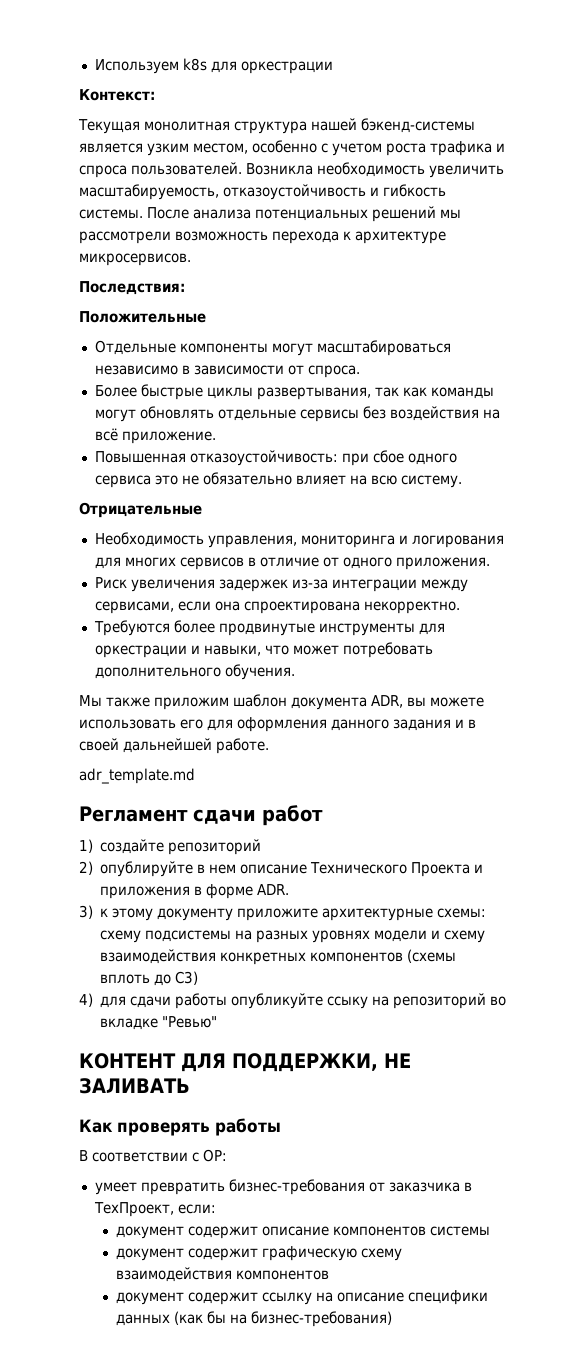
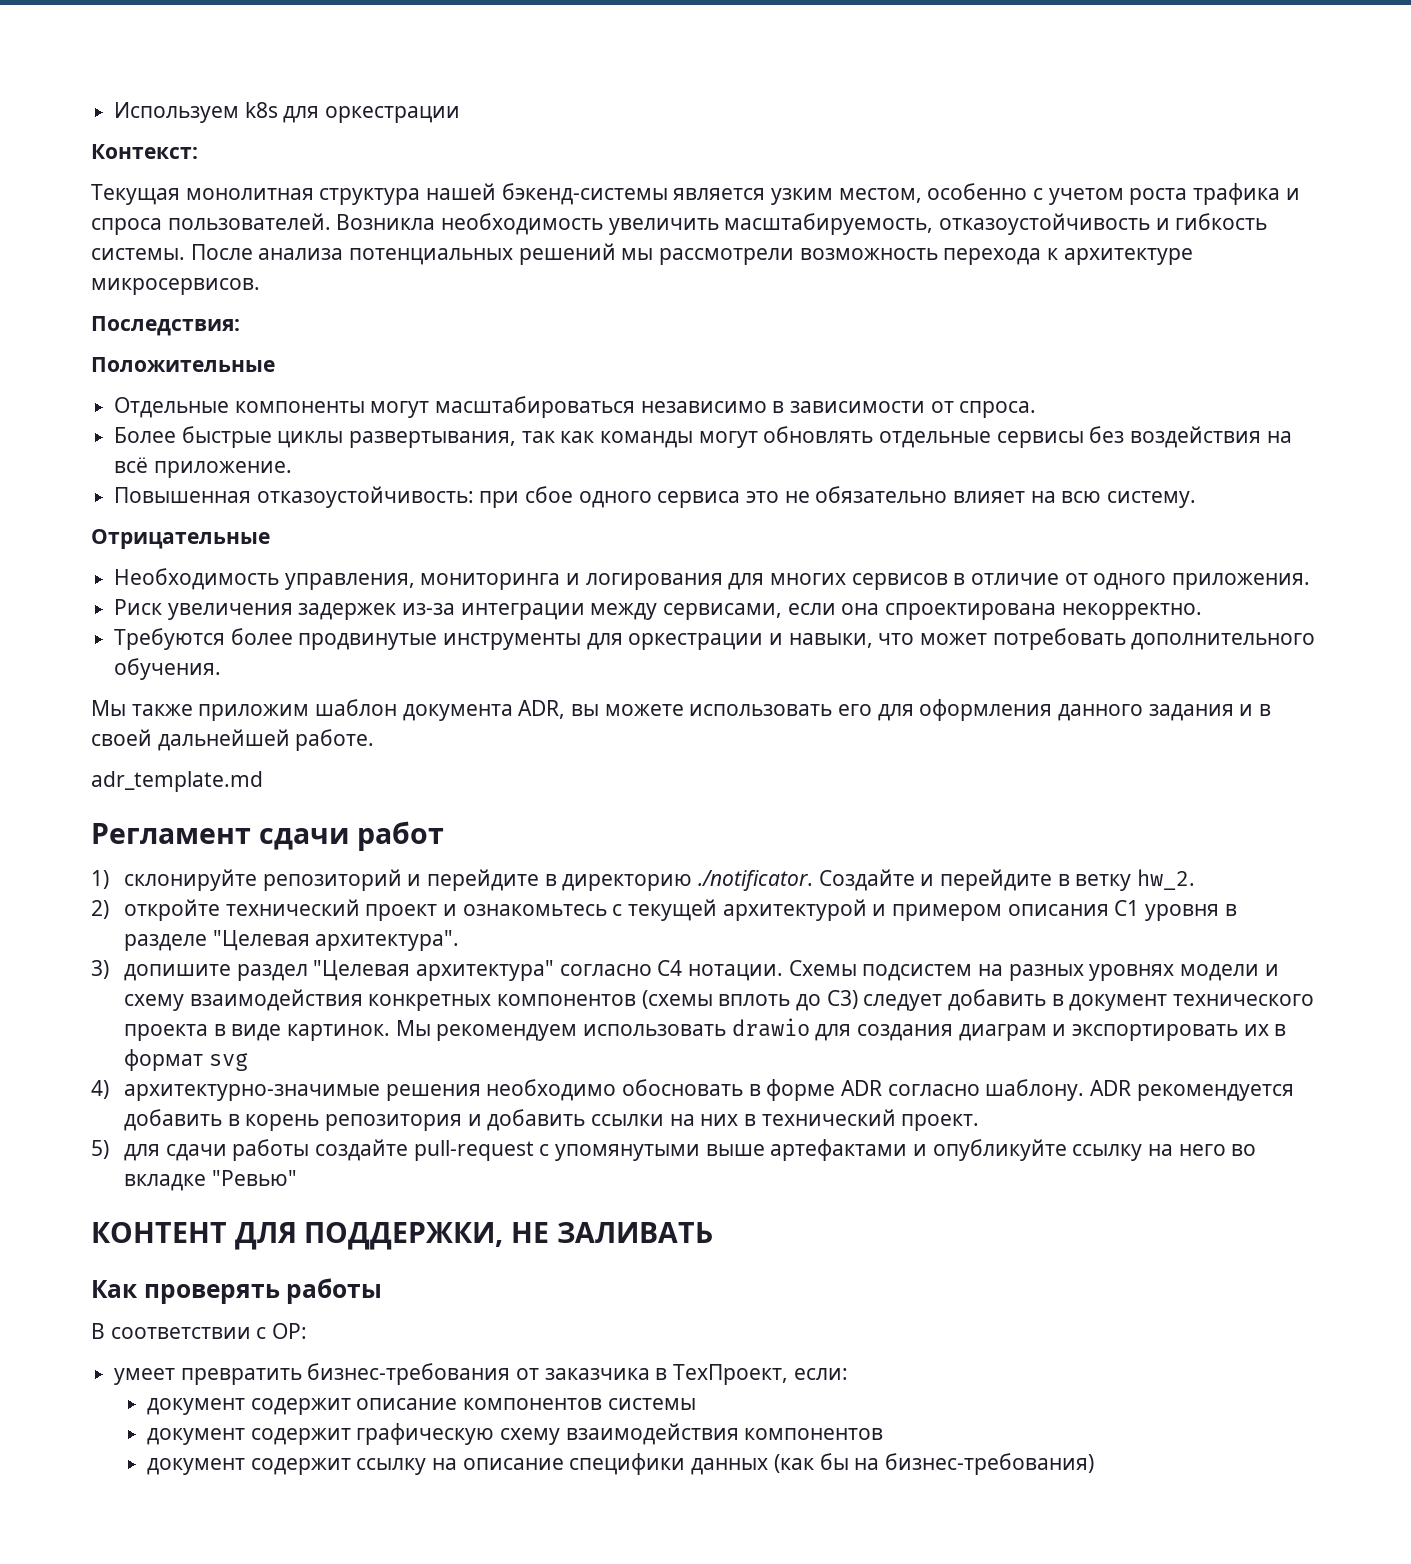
[100,839,262,855] [79,861,484,877] [100,884,290,899] [79,905,487,921] [100,930,232,943] создайте репозиторий // 2) опублируйте в нем описание Технического Проекта и приложения в форме ADR. // 3) к этому документу приложите архитектурные схемы: схему подсистемы -> [124,869,1196,891] [91,899,1237,921] [124,930,460,951] [91,960,973,981] склонируйте репозиторий и перейдите в директорию ./notificator. Создайте и перейдите в ветку hw_2. // 2) откройте технический проект и ознакомьтесь с текущей архитектурой и примером описания С1 уровня в разделе "Целевая архитектура". // 3) допишите раздел "Целевая архитектура" согласно С4 нотации. Схемы подсистем
[79,993,487,1009] // 4) для сдачи работы опубликуйте ссыку на репозиторий -> [863,989,1315,1011] [124,1018,1287,1041] [124,1049,248,1071] [91,1079,1294,1101] [124,1109,980,1131] [91,1139,1226,1161] следует добавить в документ технического проекта в виде картинок. Мы рекомендуем использовать drawio для создания диаграм и экспортировать их в формат svg // 4) архитектурно-значимые решения необходимо обосновать в форме ADR согласно шаблону. ADR рекомендуется добавить в корень репозитория и добавить ссылки на них в технический проект. // 5) для сдачи работы создайте pull-request с упомянутыми выше артефактами и опубликуйте ссылку на него

